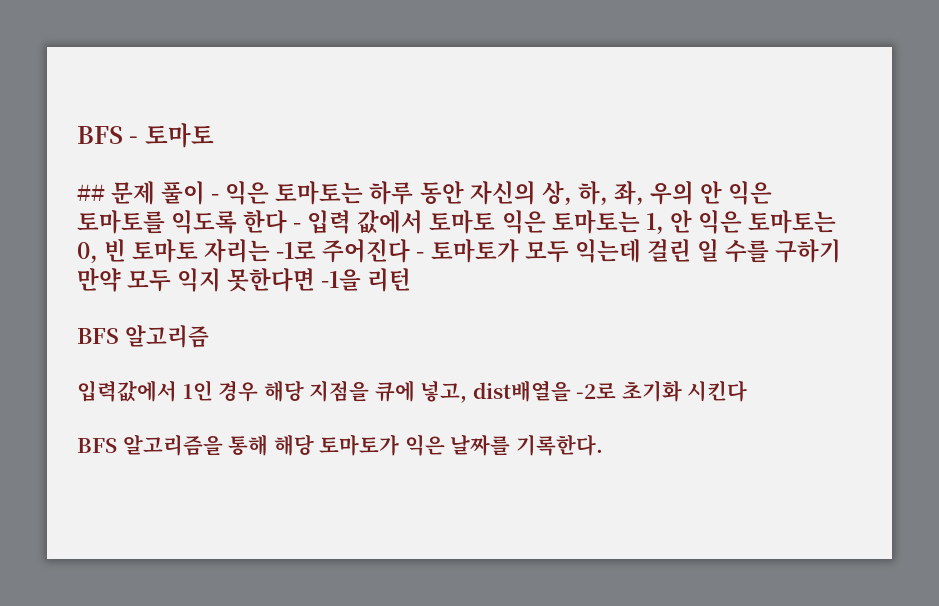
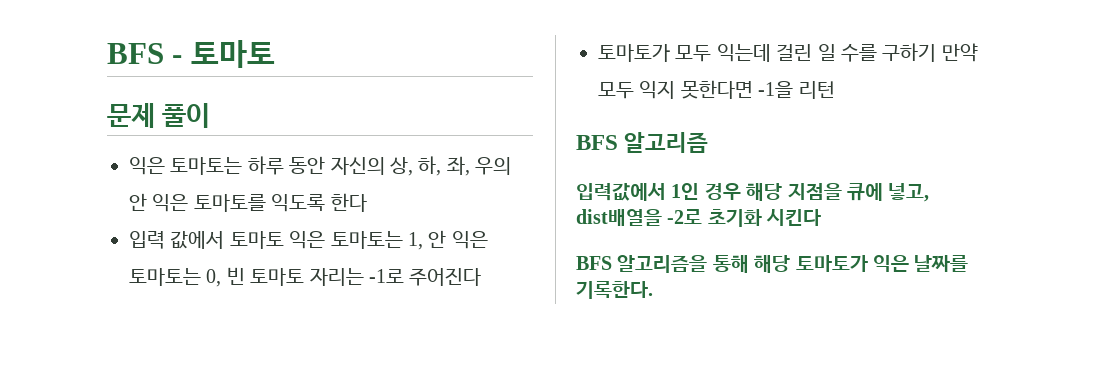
[77,184,105,201] ## -> (275, 54) none
[211,194,220,201] - -> (211, 115) //
[293,223,302,230] - -> (367, 202) //
[416,252,425,259] - -> (482, 277) //

